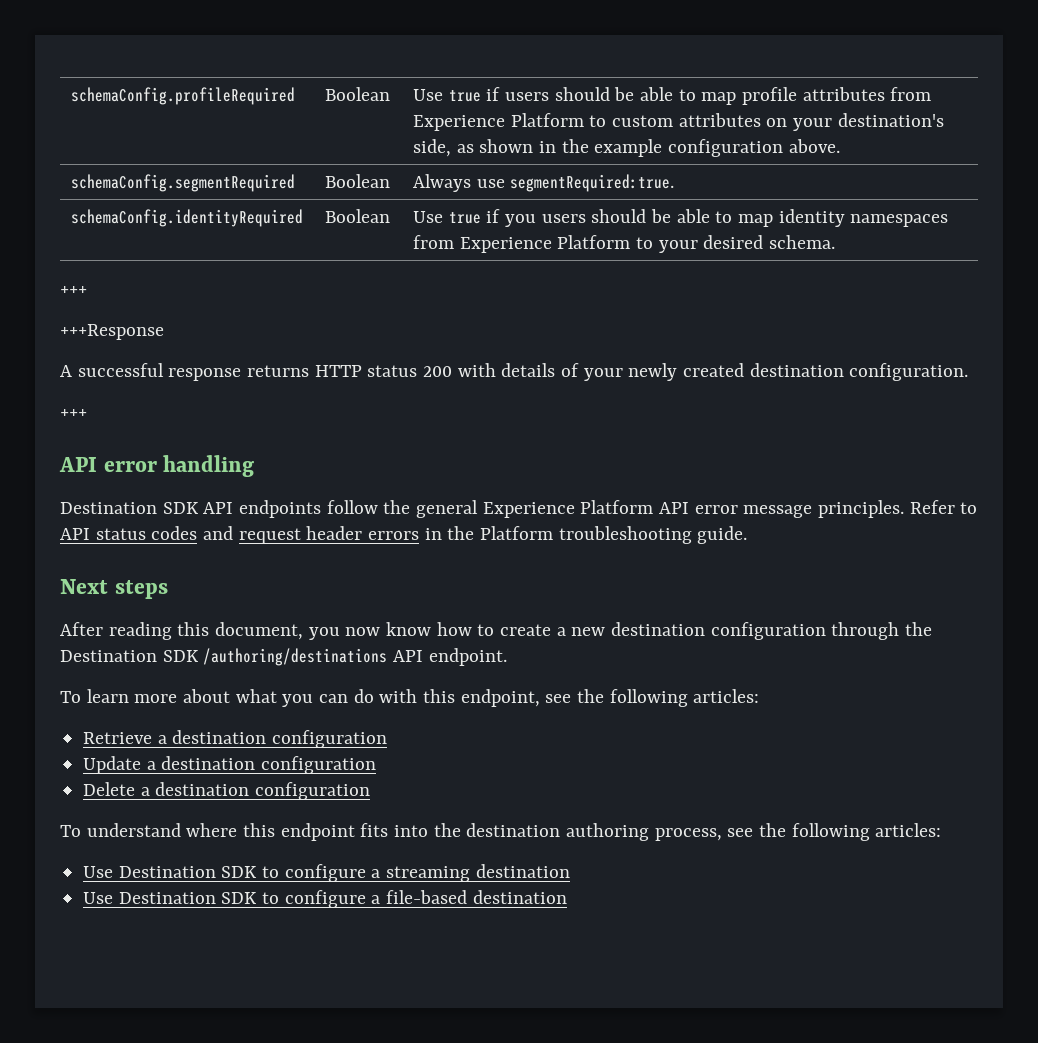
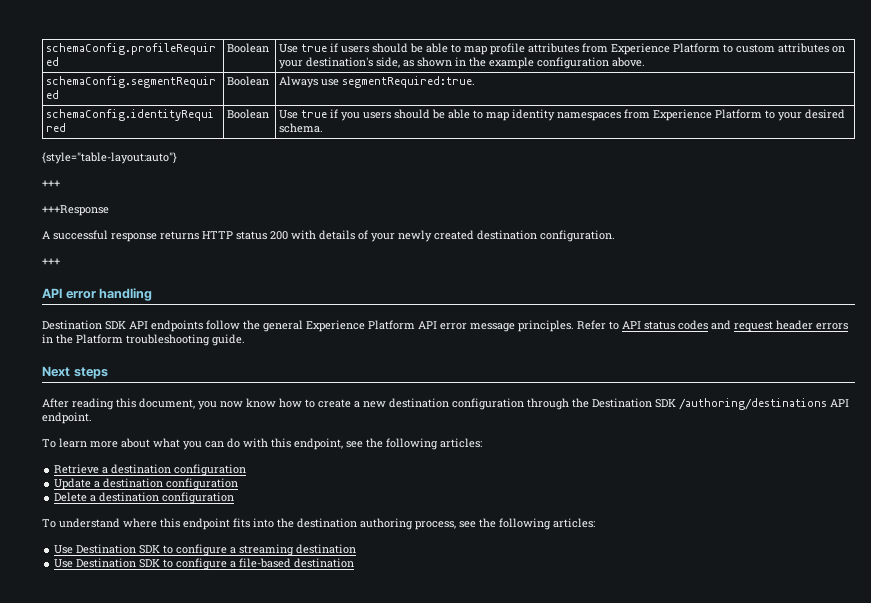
(835, 242) none -> [42,152,177,164] // {style="table-layout:auto"}

